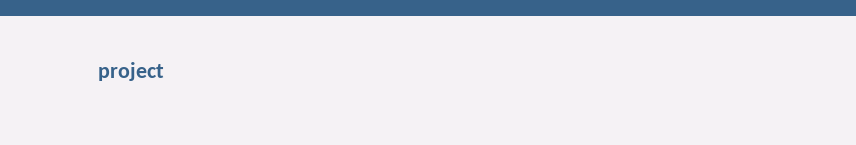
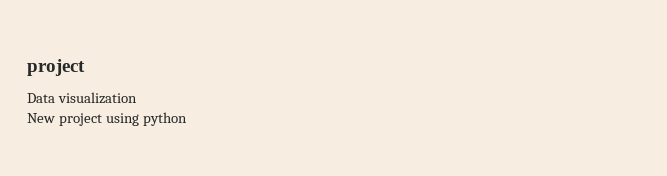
[98,62,164,81] project -> [27,59,85,76] [27,92,137,104] [27,112,187,126] project // Data visualization // New project using python

